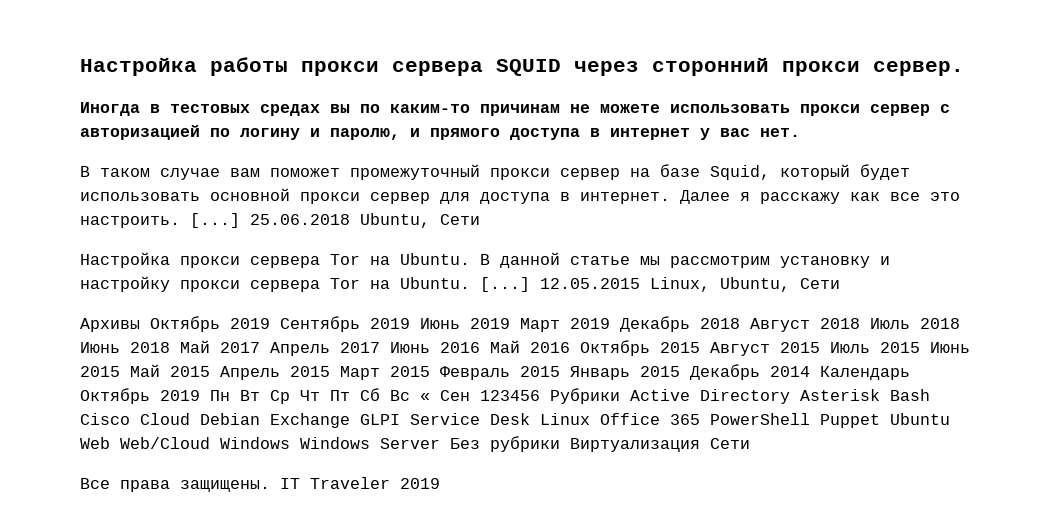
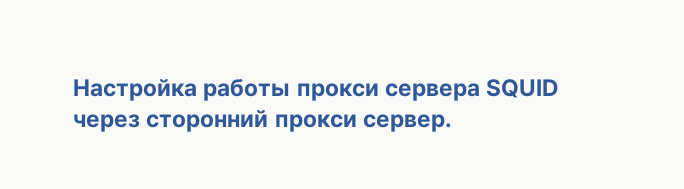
[80,102,950,116] [80,125,800,140] [80,164,910,180] [80,188,960,204] [80,213,480,228] [80,252,890,268] [80,276,840,292] [80,316,960,332] [80,340,970,356] [80,364,910,380] [80,388,930,404] [80,413,950,428] [80,436,750,452] [80,477,440,492] // Иногда в тестовых средах вы по каким-то причинам не можете использовать прокси сервер с авторизацией по логину и паролю, и прямого доступа в интернет у вас нет. // В таком случае вам поможет промежуточный прокси сервер на базе Squid, который будет использовать основной прокси сервер для доступа в интернет. Далее я расскажу как все это настроить. [...] 25.06.2018 Ubuntu, Сети // Настройка прокси сервера Tor на Ubuntu. В данной статье мы рассмотрим установку и настройку прокси сервера Tor на Ubuntu. [...] 12.05.2015 Linux, Ubuntu, Сети // Архивы Октябрь 2019 Сентябрь 2019 Июнь 2019 Март 2019 Декабрь 2018 Август 2018 Июль 2018 Июнь 2018 Май 2017 Апрель 2017 Июнь 2016 Май 2016 Октябрь 2015 Август 2015 Июль 2015 Июнь 2015 Май 2015 Апрель 2015 Март 2015 Февраль 2015 Январь 2015 Декабрь 2014 Календарь Октябрь 2019 Пн Вт Ср Чт Пт Сб Вс « Сен 123456 Рубрики Active Directory Asterisk Bash Cisco Cloud Debian Exchange GLPI Service Desk Linux Office 365 PowerShell Puppet Ubuntu Web Web/Cloud Windows Windows Server Без рубрики Виртуализация Сети // Все права защищены. IT Traveler 2019 -> (453, 123) none

